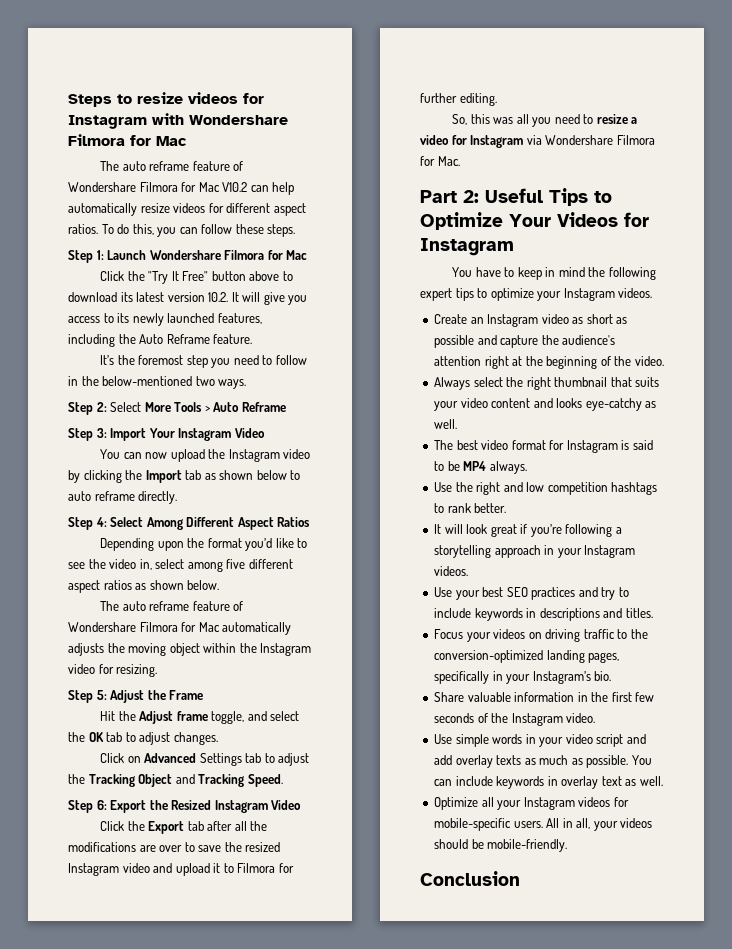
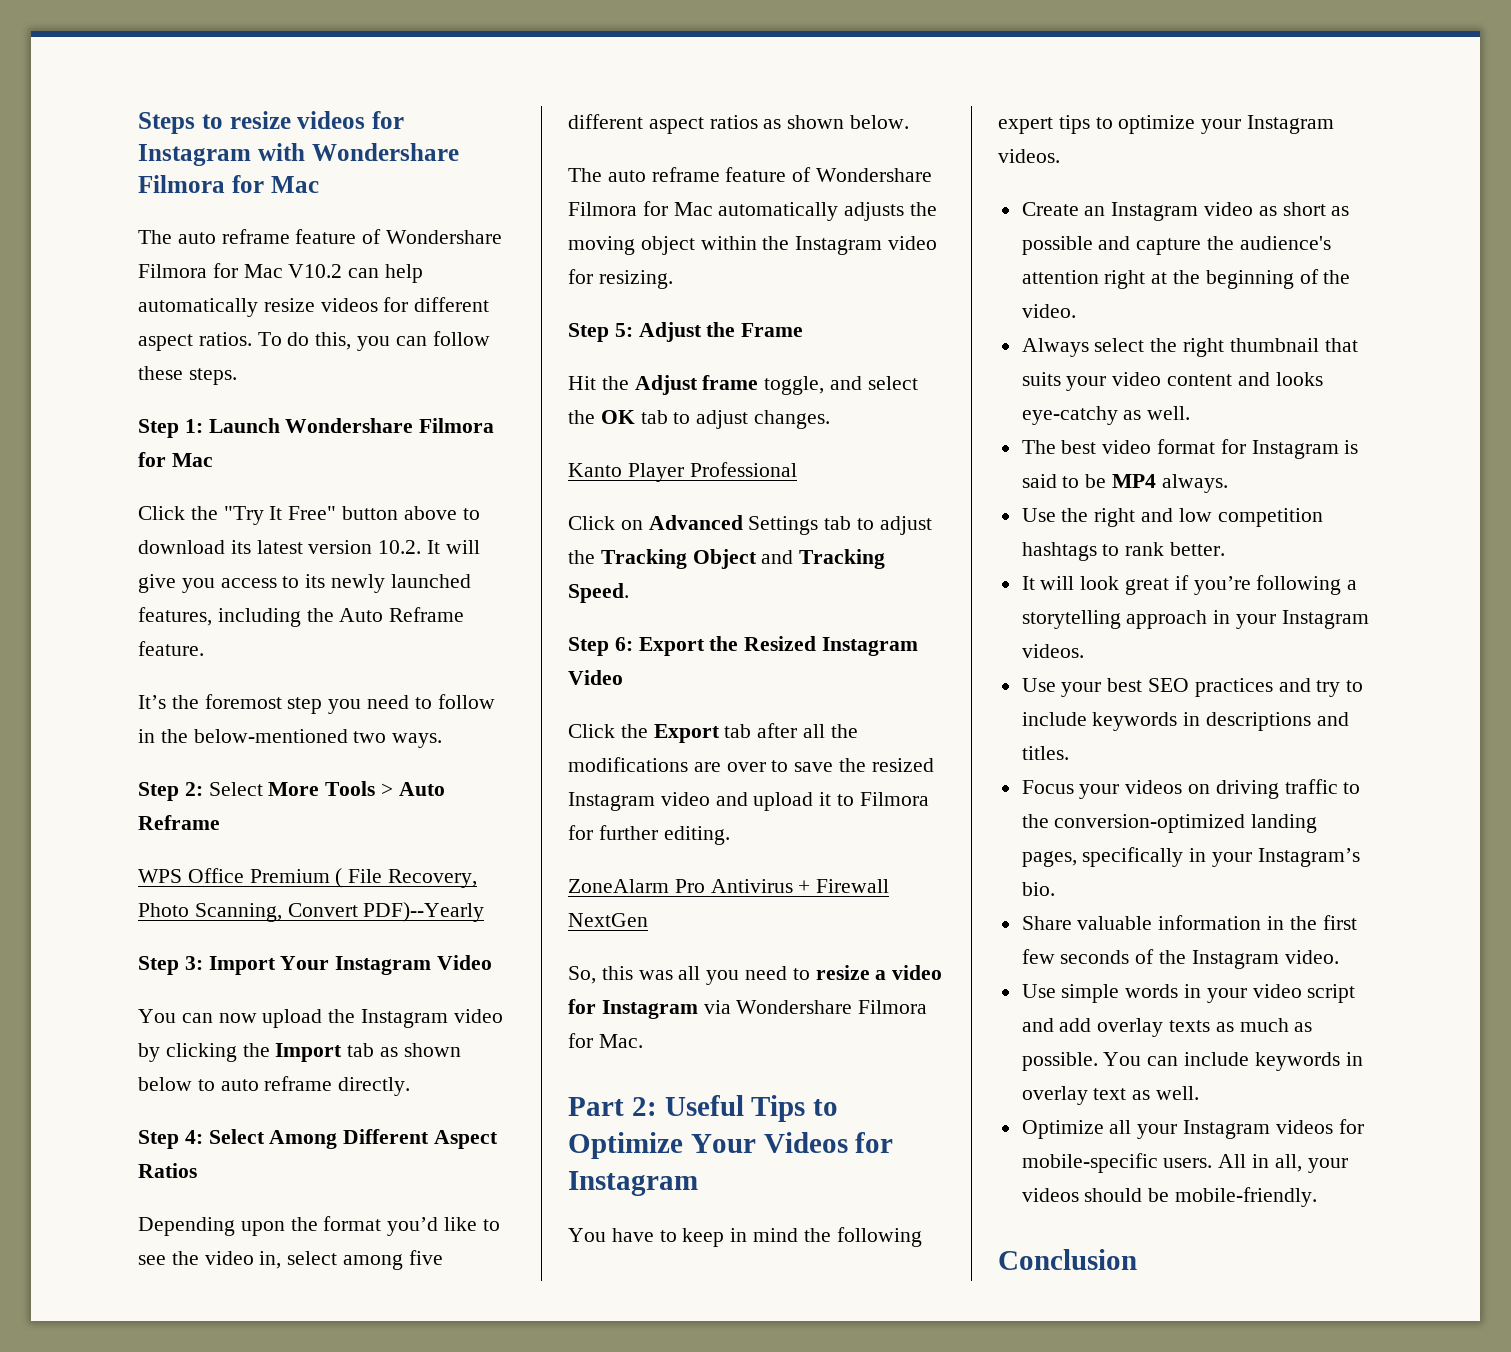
(286, 407) none -> [138,868,478,888] [138,902,485,922] // WPS Office Premium ( File Recovery, Photo Scanning, Convert PDF)--Yearly
(218, 738) none -> [568,462,797,482] // Kanto Player Professional
(497, 99) none -> [568,879,890,893] [568,913,648,927] // ZoneAlarm Pro Antivirus + Firewall NextGen

